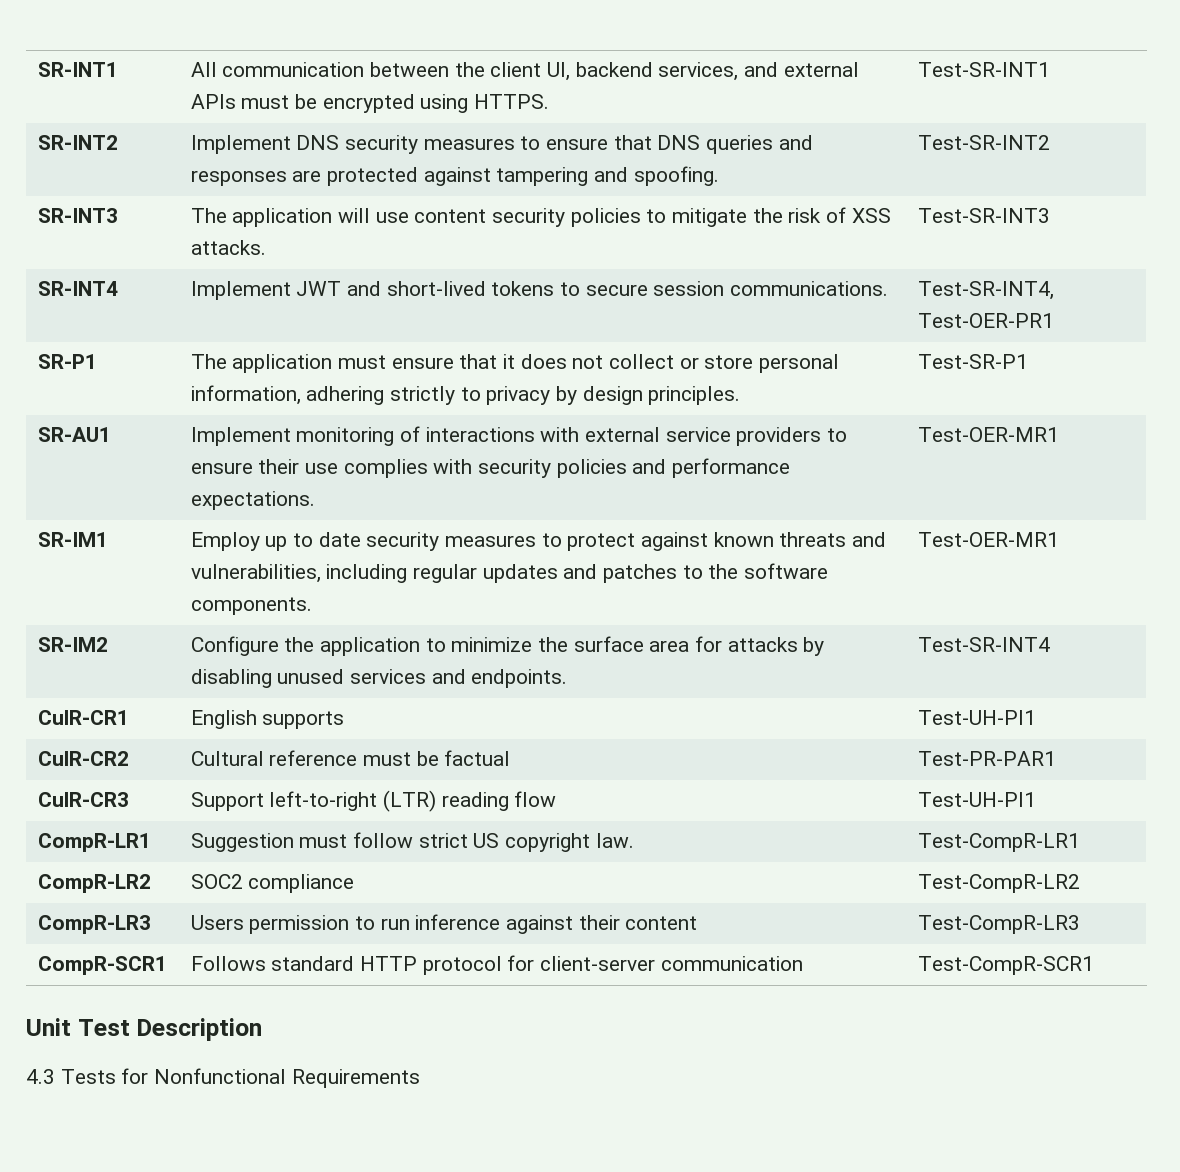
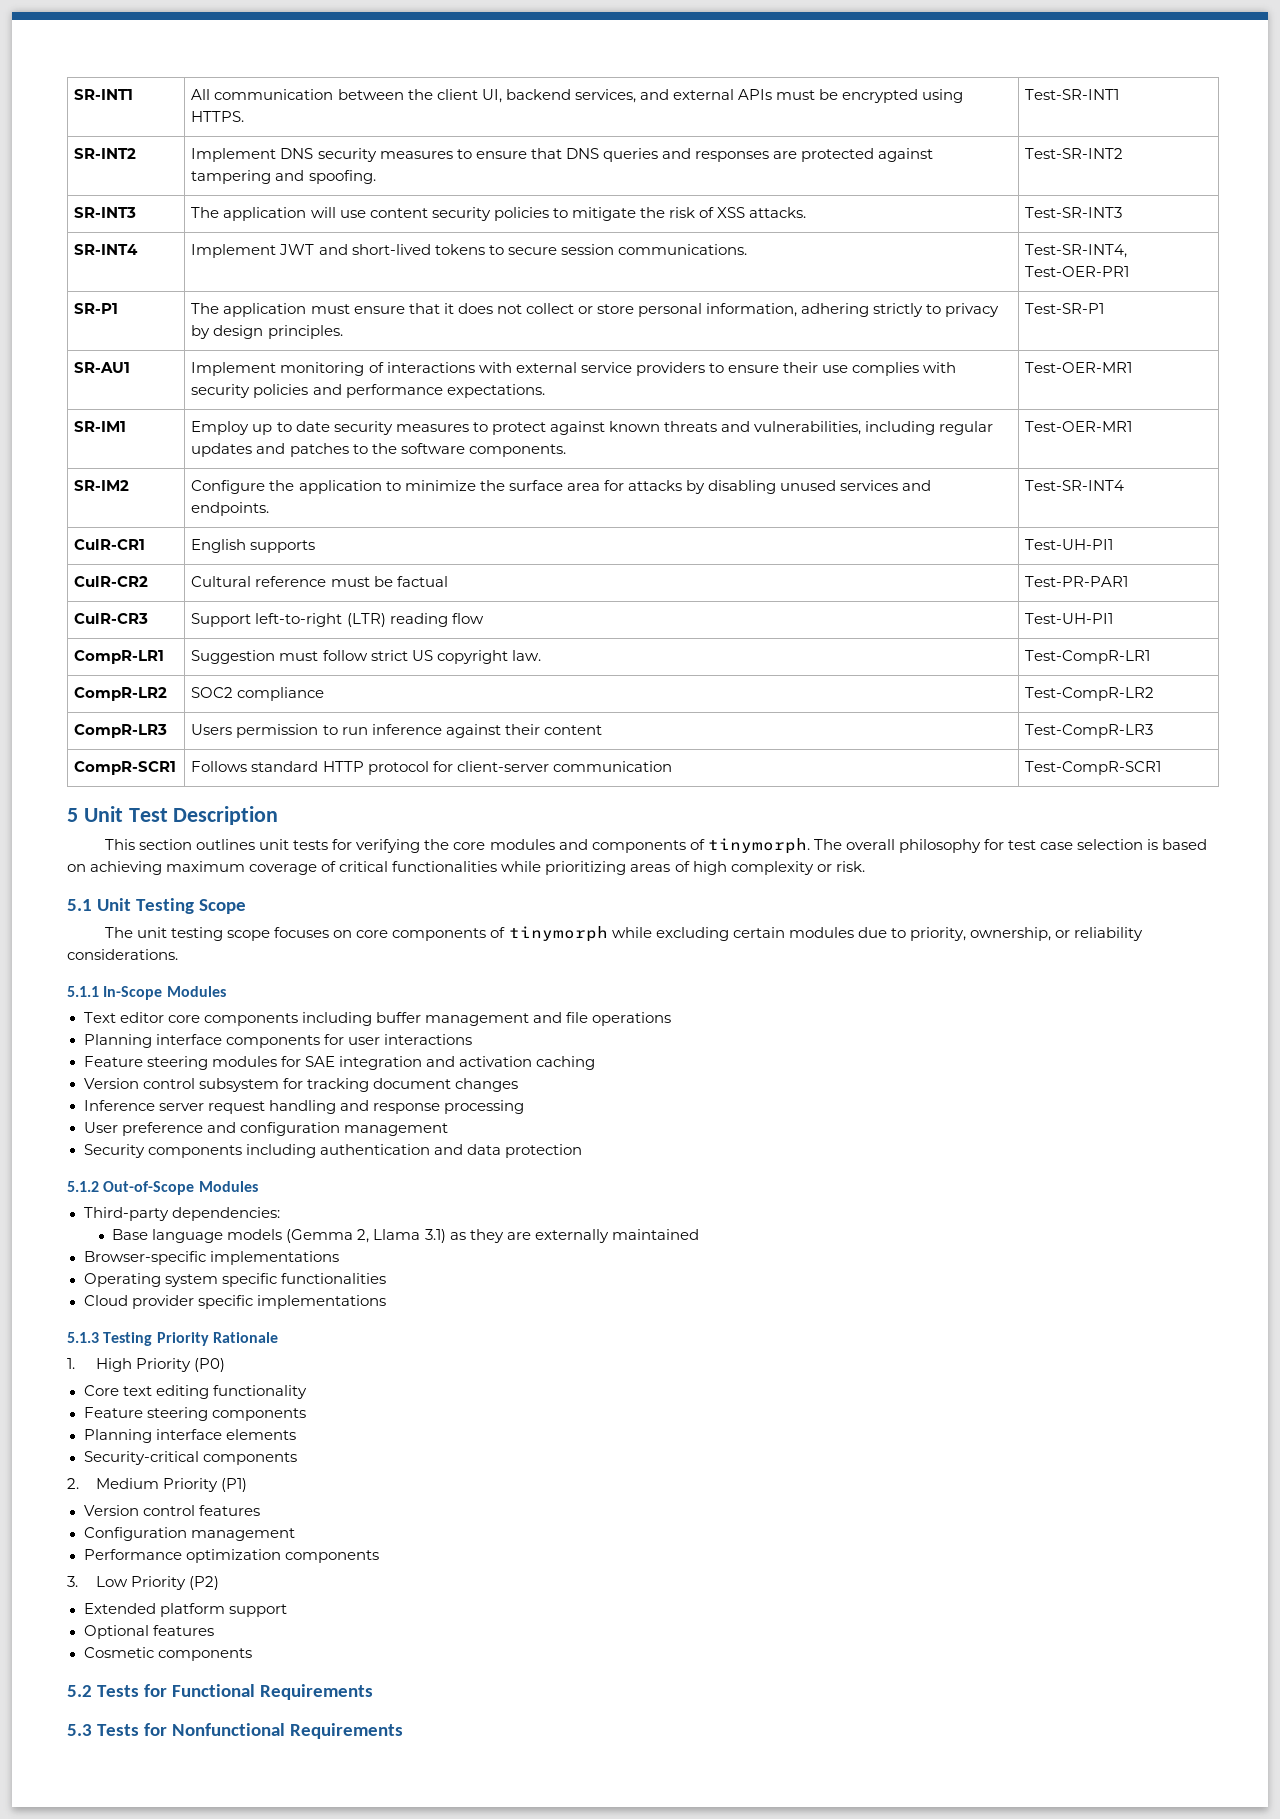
(1094, 965) none -> [67,808,78,822] 5
[26,1069,55,1084] 4.3 -> [105,838,1208,854] [67,861,865,875] [67,898,246,914] [105,926,1144,942] [67,949,178,960] [67,986,226,1000] [83,1012,671,1026] [83,1034,472,1048] [83,1056,595,1070] [83,1078,518,1092] [83,1100,524,1114] [83,1122,448,1136] [83,1144,582,1158] [67,1181,258,1195] [83,1207,280,1221] [112,1229,699,1243] [83,1251,339,1265] [83,1273,386,1287] [83,1295,386,1309] [67,1332,278,1346] [67,1358,225,1372] [83,1385,307,1399] [83,1407,306,1421] [83,1429,296,1443] [83,1451,297,1465] [67,1478,247,1492] [83,1505,260,1516] [83,1527,295,1541] [83,1549,379,1563] [67,1576,219,1590] [83,1603,287,1617] [83,1625,214,1639] [83,1647,252,1661] [67,1684,373,1700] [67,1724,92,1736] This section outlines unit tests for verifying the core modules and components of tinymorph. The overall philosophy for test case selection is based on achieving maximum coverage of critical functionalities while prioritizing areas of high complexity or risk. // 5.1 Unit Testing Scope // The unit testing scope focuses on core components of tinymorph while excluding certain modules due to priority, ownership, or reliability considerations. // 5.1.1 In-Scope Modules // Text editor core components including buffer management and file operations // Planning interface components for user interactions // Feature steering modules for SAE integration and activation caching // Version control subsystem for tracking document changes // Inference server request handling and response processing // User preference and configuration management // Security components including authentication and data protection // 5.1.2 Out-of-Scope Modules // Third-party dependencies: // Base language models (Gemma 2, Llama 3.1) as they are externally maintained // Browser-specific implementations // Operating system specific functionalities // Cloud provider specific implementations // 5.1.3 Testing Priority Rationale // 1. High Priority (P0) // Core text editing functionality // Feature steering components // Planning interface elements // Security-critical components // 2. Medium Priority (P1) // Version control features // Configuration management // Performance optimization components // 3. Low Priority (P2) // Extended platform support // Optional features // Cosmetic components // 5.2 Tests for Functional Requirements // 5.3

